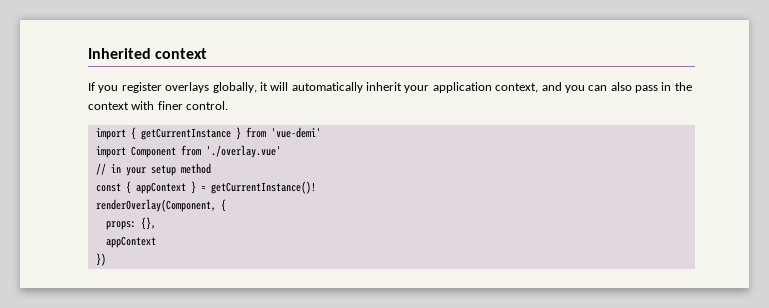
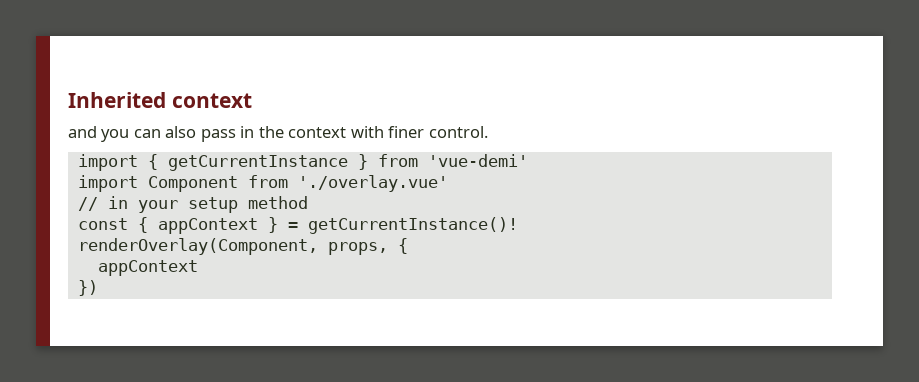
[88,82,539,93] If you register overlays globally, it will automatically inherit your application context, -> (252, 100) none
[220,199,226,212] [105,217,156,230] { // props: {}, -> [327,238,408,255] props, {

